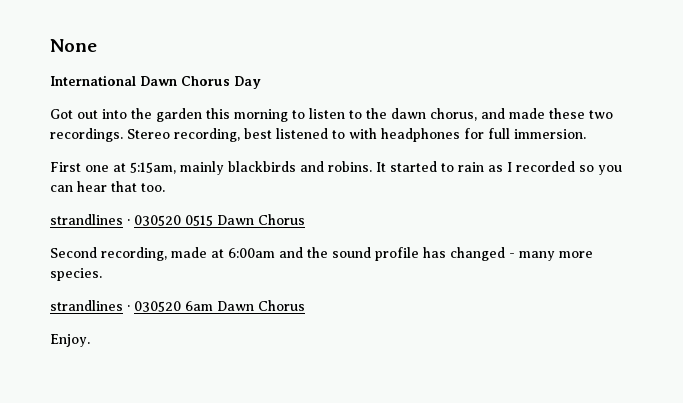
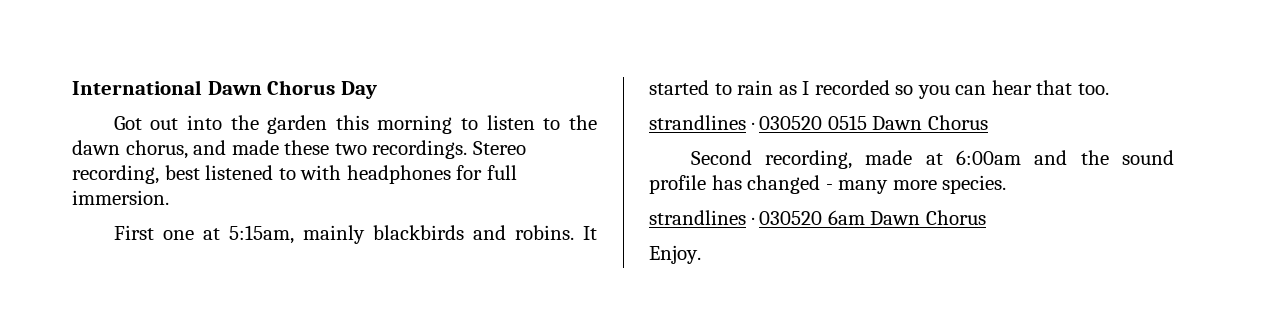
[50,39,97,52] None // -> (72, 87) none

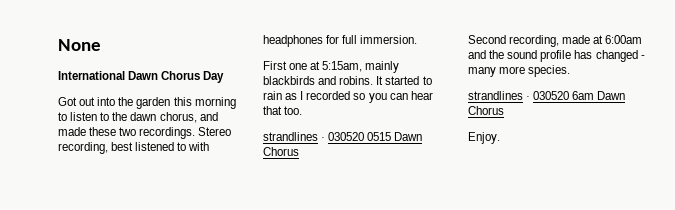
(72, 87) none -> [58,39,101,51] None //

